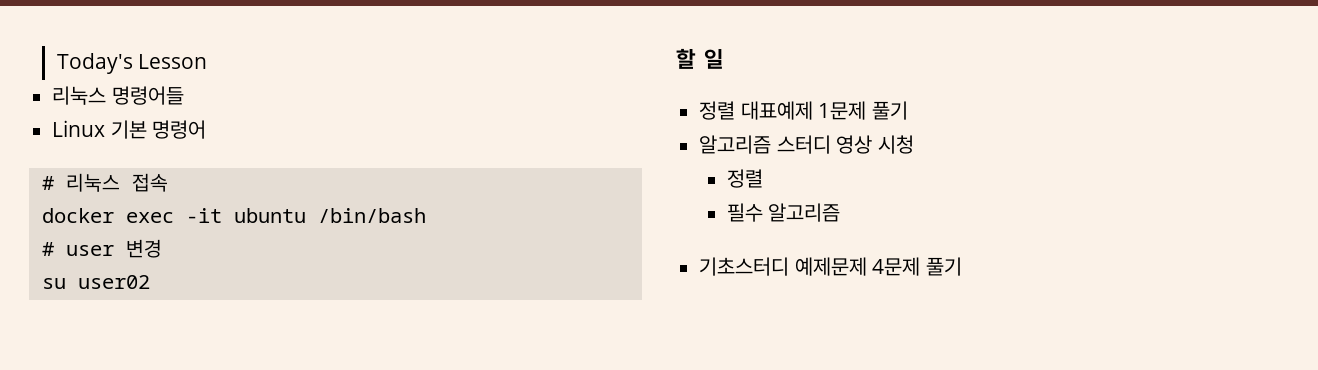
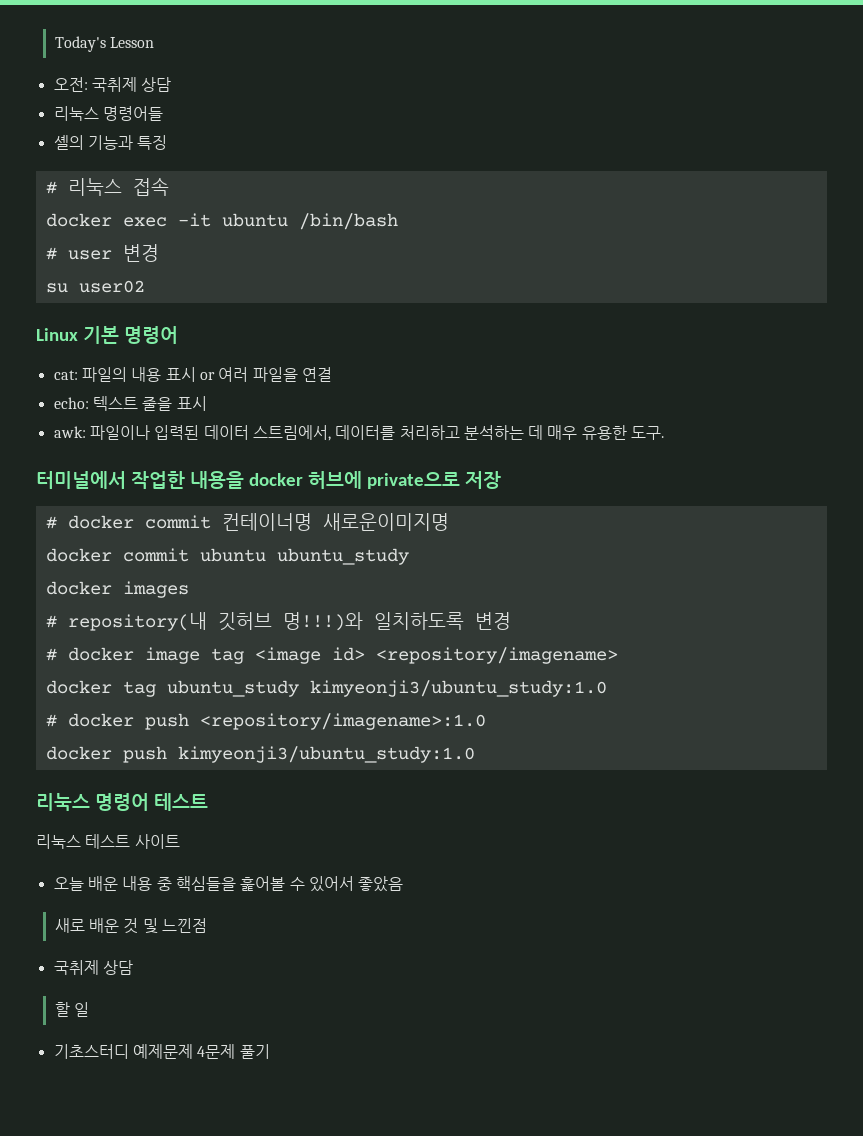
(208, 61) none -> [53,77,172,92] // 오전: 국취제 상담
[52,120,207,139] Linux 기본 명령어 -> [53,135,168,150] 셸의 기능과 특징
[676,48,723,69] [699,101,909,120] [699,135,915,154] [726,169,763,188] [726,203,841,222] 할 일 // 정렬 대표예제 1문제 풀기 // 알고리즘 스터디 영상 시청 // 정렬 // 필수 알고리즘 -> [36,326,178,344] [53,367,332,382] [53,396,207,411] [53,425,665,441] [36,471,501,489] [45,513,449,531] [45,548,409,565] [45,581,189,598] [45,612,511,631] [45,647,618,664] [45,680,607,697] [45,713,486,730] [45,746,475,763] [36,793,208,811] [36,834,180,849] [53,876,404,892] [54,918,207,934] [53,960,133,975] [54,1002,89,1017] Linux 기본 명령어 // cat: 파일의 내용 표시 or 여러 파일을 연결 // echo: 텍스트 줄을 표시 // awk: 파일이나 입력된 데이터 스트림에서, 데이터를 처리하고 분석하는 데 매우 유용한 도구. // 터미널에서 작업한 내용을 docker 허브에 private으로 저장 // # docker commit 컨테이너명 새로운이미지명 // docker commit ubuntu ubuntu_study // docker images // # repository(내 깃허브 명!!!)와 일치하도록 변경 // # docker image tag <image id> <repository/imagename> // docker tag ubuntu_study kimyeonji3/ubuntu_study:1.0 // # docker push <repository/imagename>:1.0 // docker push kimyeonji3/ubuntu_study:1.0 // 리눅스 명령어 테스트 // 리눅스 테스트 사이트 // 오늘 배운 내용 중 핵심들을 훑어볼 수 있어서 좋았음 // 새로 배운 것 및 느낀점 // 국취제 상담 // 할 일

